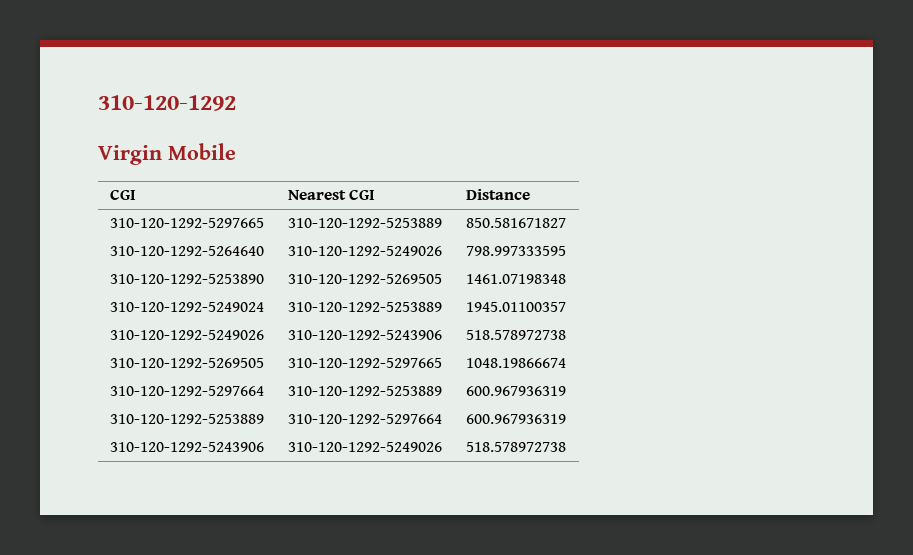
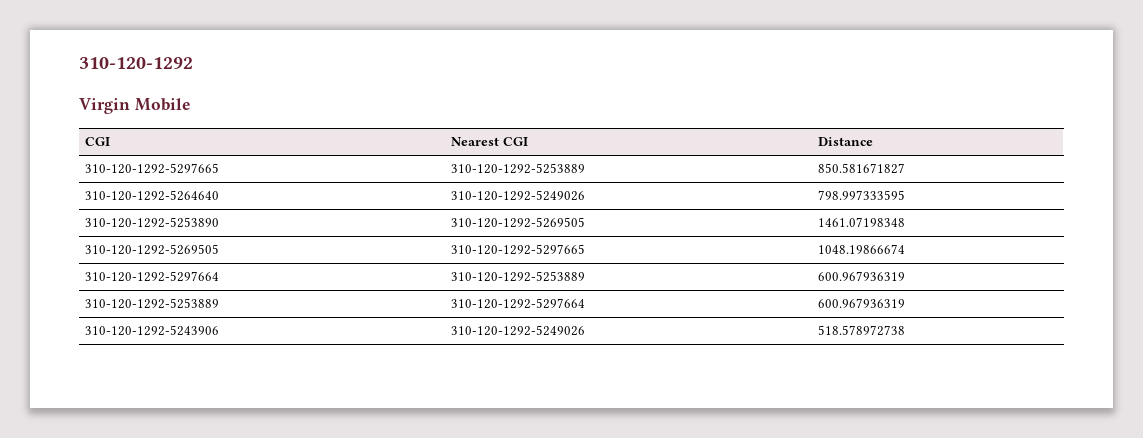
[109,302,264,312] [287,302,442,312] [465,302,566,312] [109,330,264,340] [287,330,442,340] [465,330,566,340] // 310-120-1292-5249024 | 310-120-1292-5253889 | 1945.01100357 // 310-120-1292-5249026 | 310-120-1292-5243906 | 518.578972738 -> (906, 222) none

